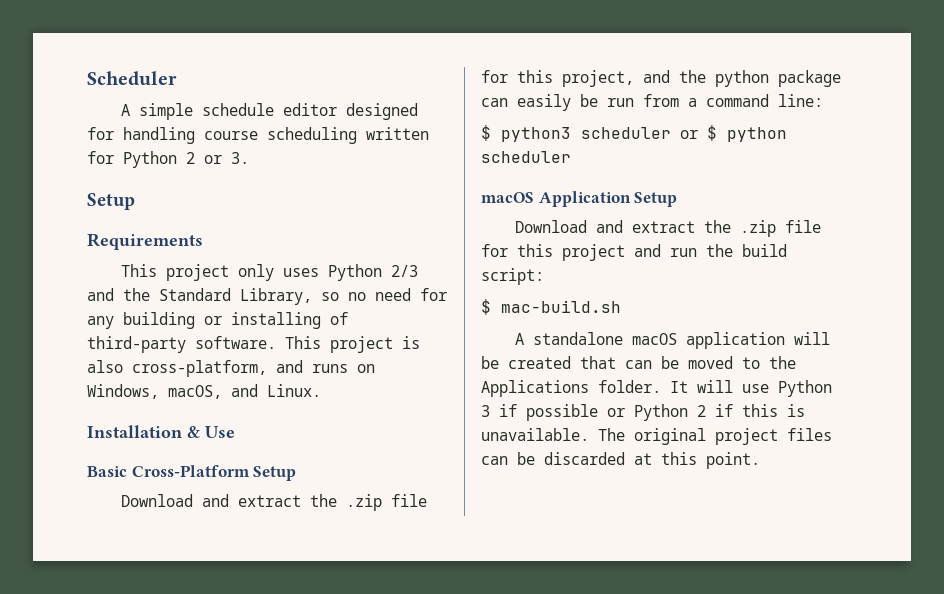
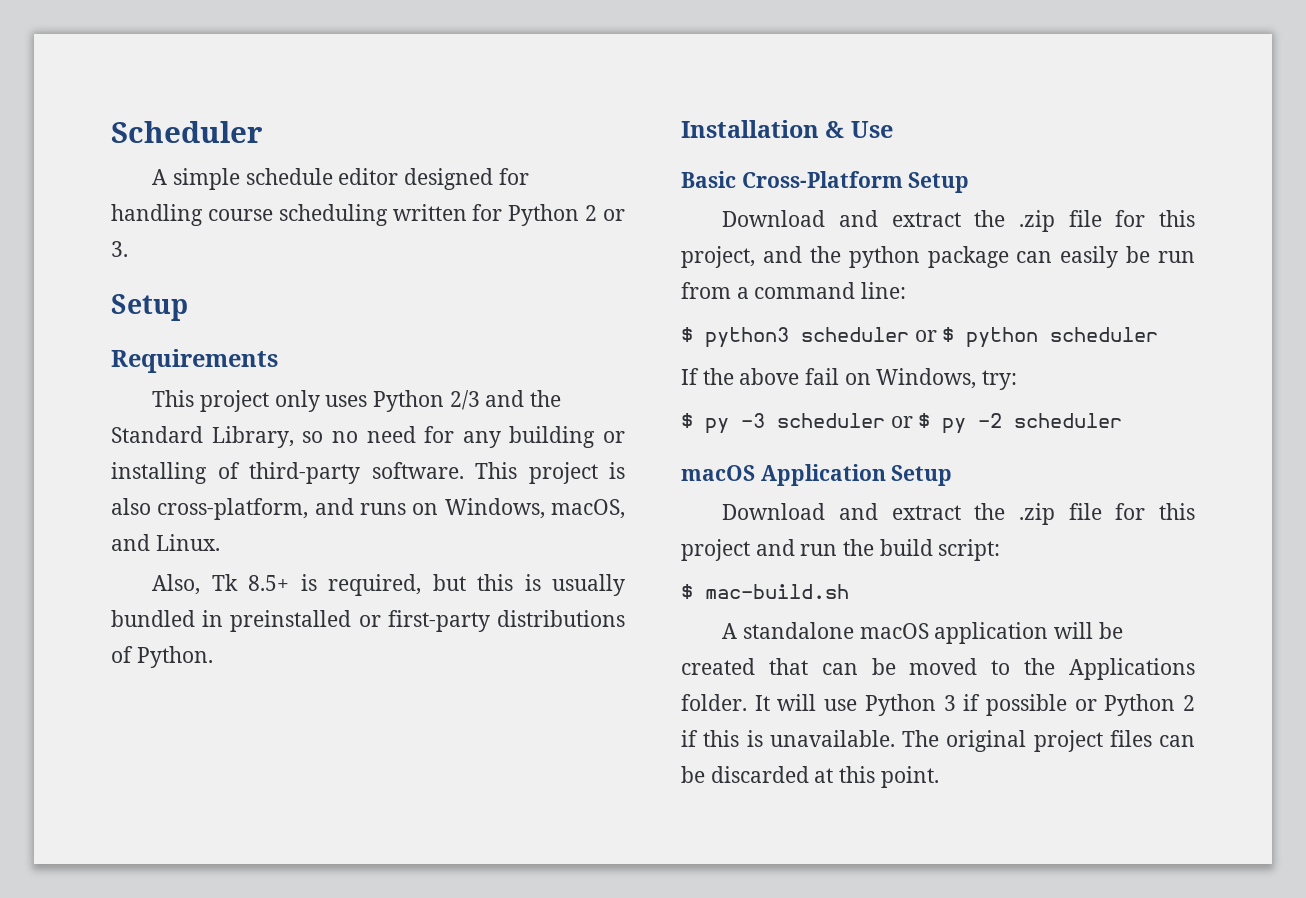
(321, 390) none -> [152,574,625,596] [111,610,625,632] [111,646,213,668] // Also, Tk 8.5+ is required, but this is usually bundled in preinstalled or first-party distributions of Python.
(571, 157) none -> [681,368,1018,390] [681,413,1123,434] // If the above fail on Windows, try: // $ py -3 scheduler or $ py -2 scheduler

